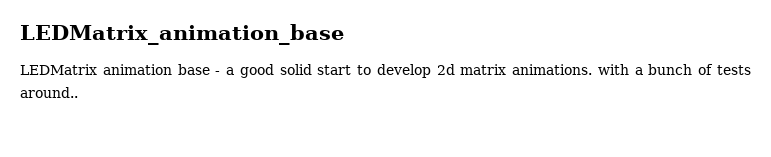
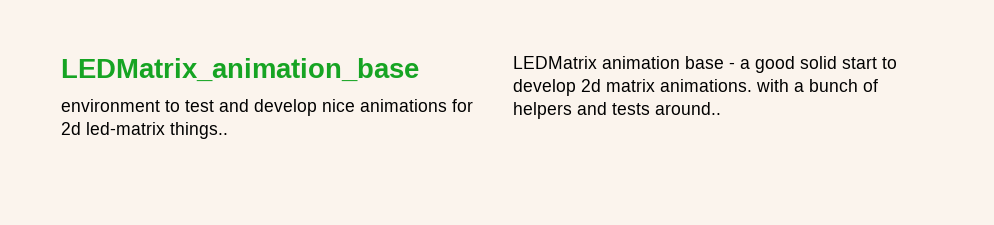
(344, 34) none -> [61,99,473,116] [61,122,228,139] // environment to test and develop nice animations for 2d led-matrix things..
(714, 69) none -> [513,102,607,119] helpers and

